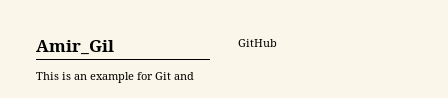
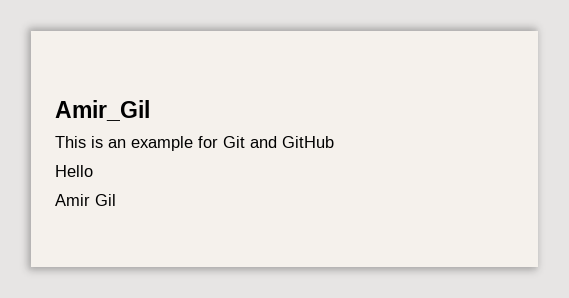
(277, 43) none -> [55,165,93,177] [55,194,116,206] // Hello // Amir Gil

